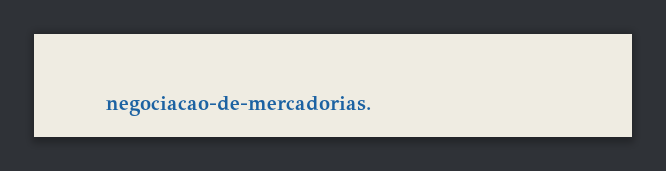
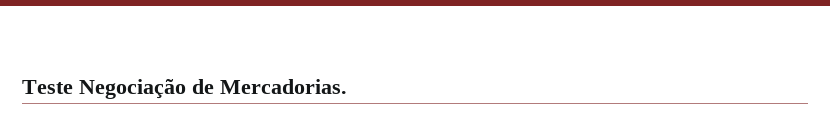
[106,96,371,116] negociacao-de-mercadorias. -> [22,79,347,99] Teste Negociação de Mercadorias.

